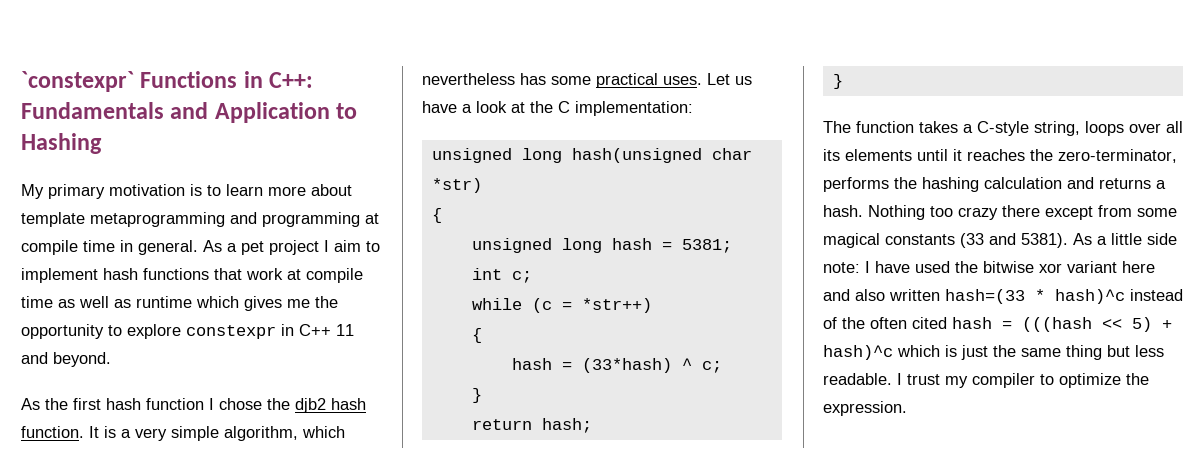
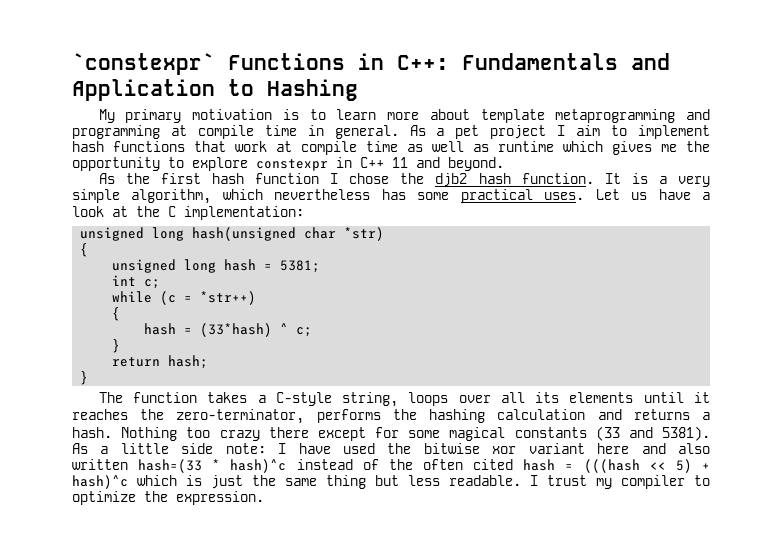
[1098,205,1132,217] from -> [374,427,399,438] for

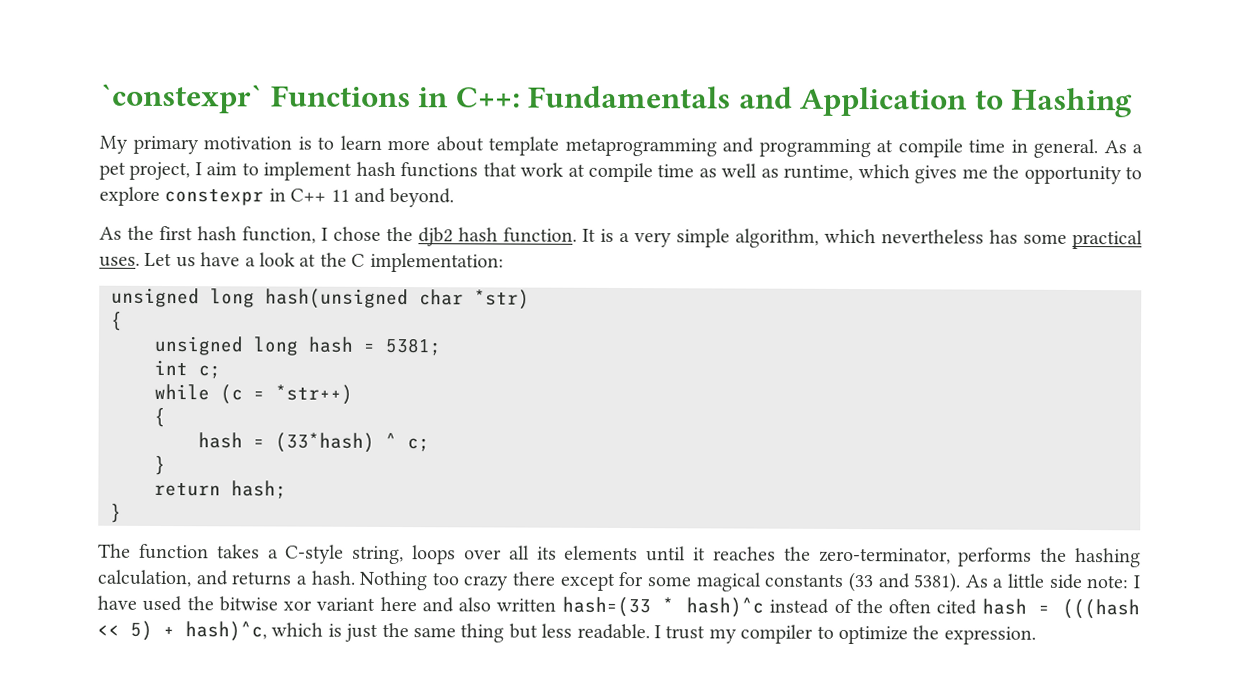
[490,125,547,139] project -> [129,161,191,181] project,
[498,141,554,152] runtime -> [783,164,854,182] runtime,
[255,173,320,184] function -> [242,226,316,244] function,
[497,409,586,420] calculation -> [97,569,191,588] calculation,
[72,475,128,489] hash)^c -> [185,621,267,642] hash)^c,

